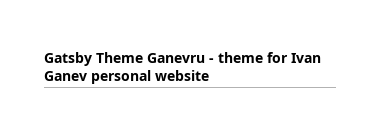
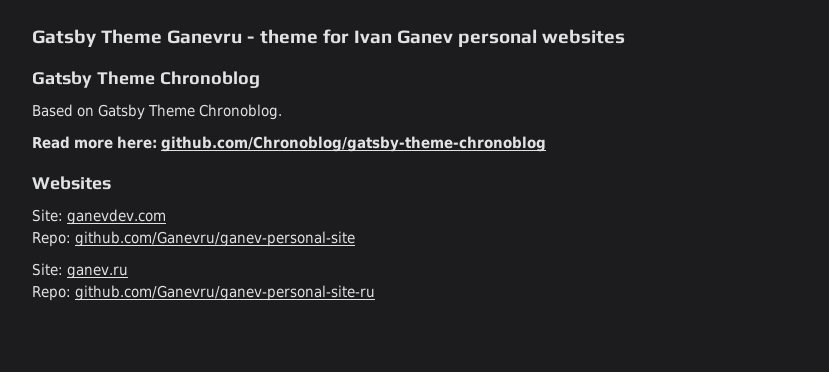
[155,70,209,81] website -> [542,29,626,44] [32,71,260,88] [32,104,282,120] [32,136,546,152] [32,176,111,190] [32,209,166,225] [32,231,355,247] [32,263,128,279] [32,285,375,301] websites // Gatsby Theme Chronoblog // Based on Gatsby Theme Chronoblog. // Read more here: github.com/Chronoblog/gatsby-theme-chronoblog // Websites // Site: ganevdev.com // Repo: github.com/Ganevru/ganev-personal-site // Site: ganev.ru // Repo: github.com/Ganevru/ganev-personal-site-ru

